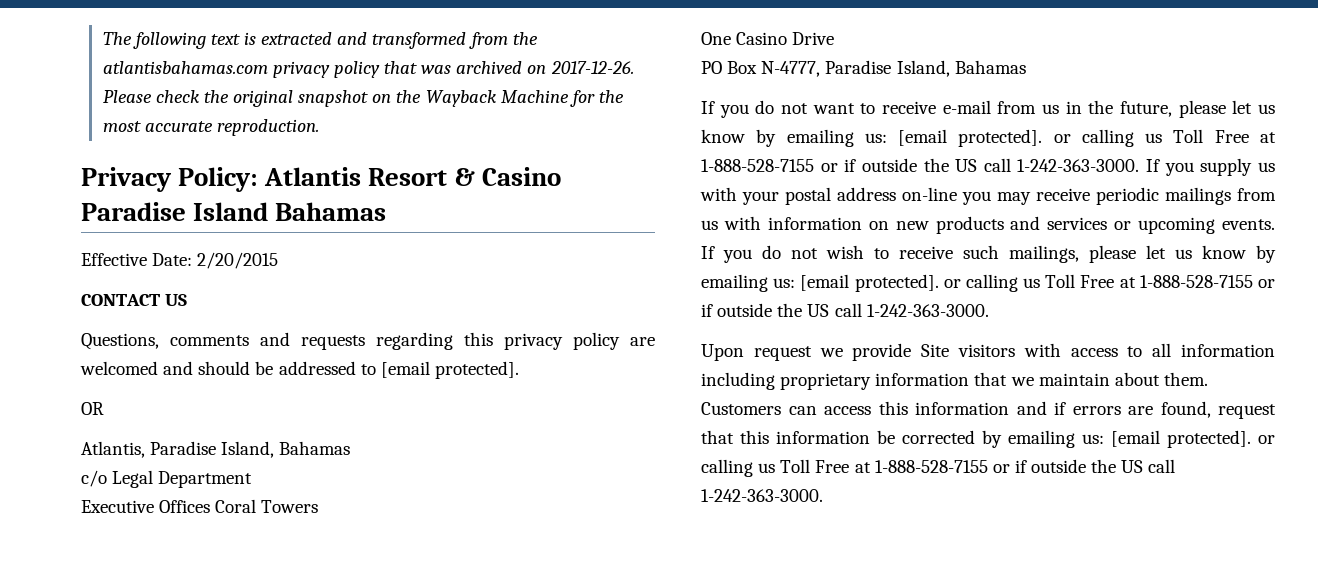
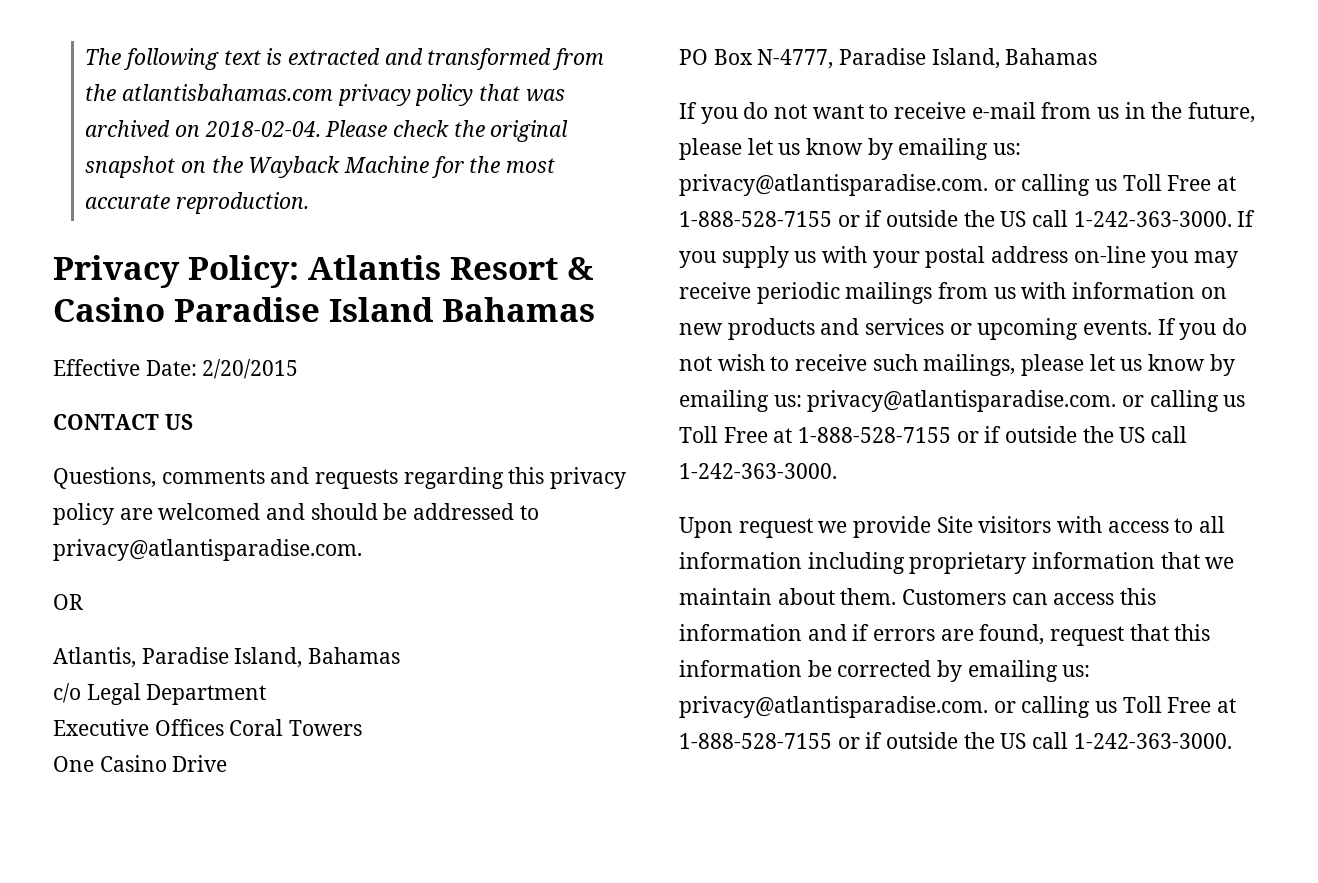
[550,61,634,74] 2017-12-26. -> [204,121,321,137] 2018-02-04.
[380,361,519,379] [email protected]. -> [53,539,362,561] privacy@atlantisparadise.com.
[898,129,1043,147] [email protected]. -> [679,174,988,196] privacy@atlantisparadise.com.
[800,274,939,292] [email protected]. -> [807,390,1117,412] privacy@atlantisparadise.com.
[1111,430,1251,448] [email protected]. -> [679,696,988,718] privacy@atlantisparadise.com.

